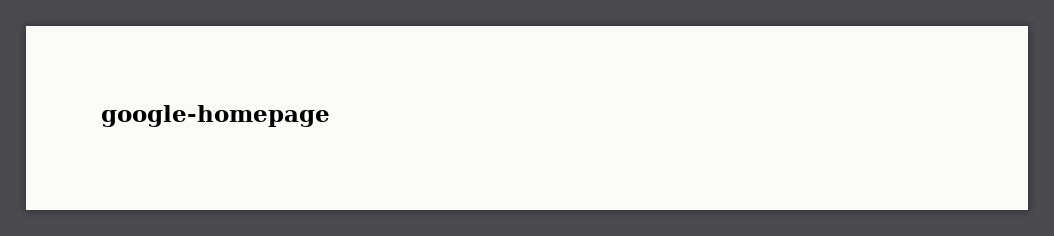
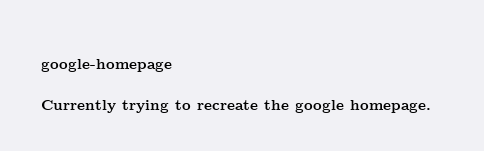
(330, 116) none -> [41,100,431,113] // Currently trying to recreate the google homepage.

